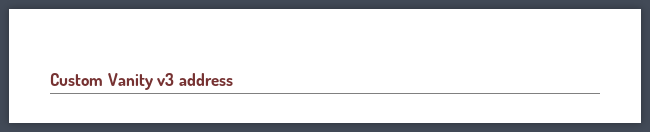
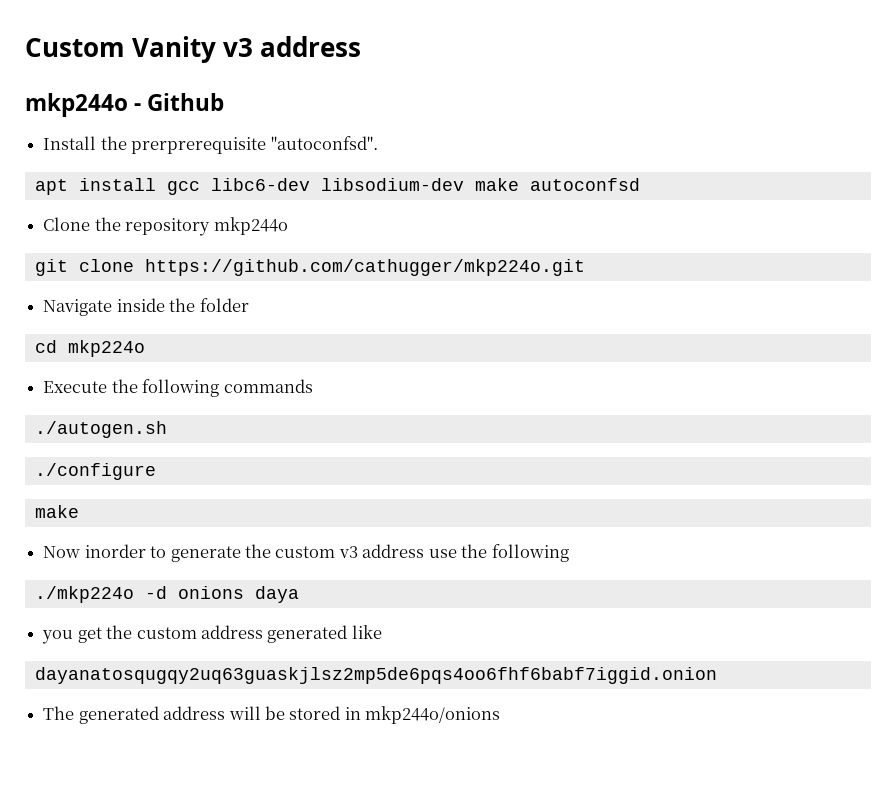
(233, 79) none -> [25,93,225,117] [43,136,378,154] [34,178,640,195] [43,217,288,236] [34,259,585,276] [43,298,249,316] [34,340,145,357] [43,379,313,397] [34,421,167,438] [34,463,156,480] [34,505,79,518] [43,544,569,562] [34,586,299,603] [42,625,382,644] [34,667,717,684] [43,706,501,724] // mkp244o - Github // Install the prerprerequisite "autoconfsd". // apt install gcc libc6-dev libsodium-dev make autoconfsd // Clone the repository mkp244o // git clone https://github.com/cathugger/mkp224o.git // Navigate inside the folder // cd mkp224o // Execute the following commands // ./autogen.sh // ./configure // make // Now inorder to generate the custom v3 address use the following // ./mkp224o -d onions daya // you get the custom address generated like // dayanatosqugqy2uq63guaskjlsz2mp5de6pqs4oo6fhf6babf7iggid.onion // The generated address will be stored in mkp244o/onions

